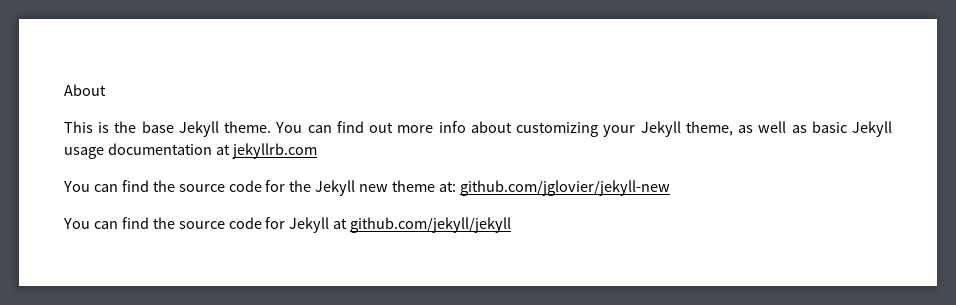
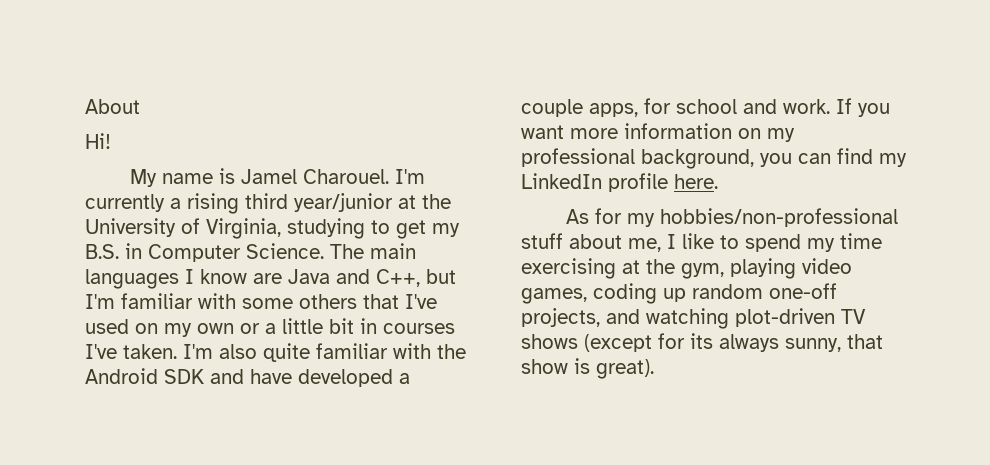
[64,121,892,137] [64,143,317,159] [63,180,670,196] [63,217,512,233] This is the base Jekyll theme. You can find out more info about customizing your Jekyll theme, as well as basic Jekyll usage documentation at jekyllrb.com // You can find the source code for the Jekyll new theme at: github.com/jglovier/jekyll-new // You can find the source code for Jekyll at github.com/jekyll/jekyll -> [85,133,111,149] [129,168,425,187] [85,193,451,214] [85,218,460,239] [85,243,416,262] [85,269,456,289] [85,293,437,309] [85,318,455,337] [85,343,466,362] [85,368,410,387] [521,98,890,117] [521,123,795,142] [521,148,907,169] [521,173,718,192] [565,208,898,227] [521,233,882,252] [521,258,852,279] [521,283,837,304] [521,308,866,329] [521,333,883,352] [521,358,654,379] Hi! // My name is Jamel Charouel. I'm currently a rising third year/junior at the University of Virginia, studying to get my B.S. in Computer Science. The main languages I know are Java and C++, but I'm familiar with some others that I've used on my own or a little bit in courses I've taken. I'm also quite familiar with the Android SDK and have developed a couple apps, for school and work. If you want more information on my professional background, you can find my LinkedIn profile here. // As for my hobbies/non-professional stuff about me, I like to spend my time exercising at the gym, playing video games, coding up random one-off projects, and watching plot-driven TV shows (except for its always sunny, that show is great).

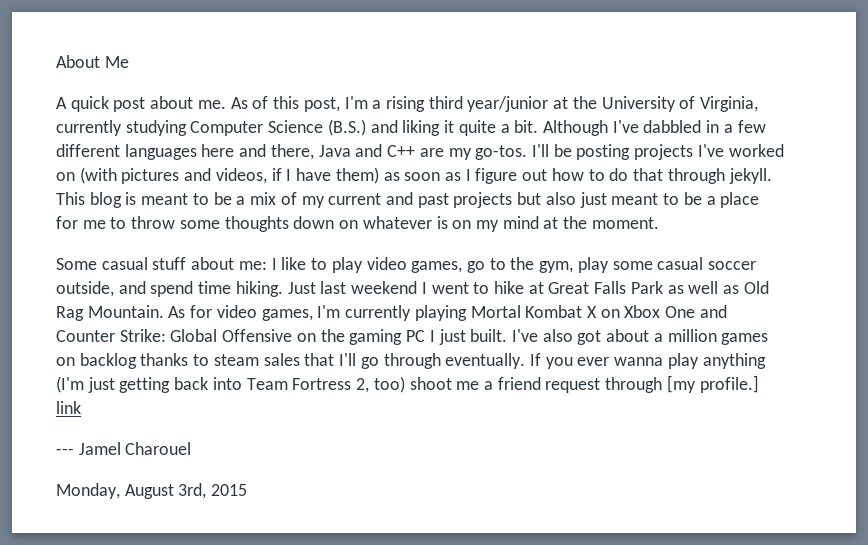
[85,133,111,149] [129,168,425,187] [85,194,165,212] // Hi! // My name is Jamel Charouel. I'm currently -> [104,56,129,68] [56,96,368,112] Me // A quick post about me. As of this post, I'm
[287,218,460,239] [85,243,416,262] [85,269,456,289] [85,293,437,309] [85,318,455,337] [85,343,466,362] [85,368,410,387] [521,98,890,117] [521,123,795,142] [521,148,907,169] [521,173,718,192] [565,208,898,227] studying to get my B.S. in Computer Science. The main languages I know are Java and C++, but I'm familiar with some others that I've used on my own or a little bit in courses I've taken. I'm also quite familiar with the Android SDK and have developed a couple apps, for school and work. If you want more information on my professional background, you can find my LinkedIn profile here. // As for my hobbies/non-professional -> [56,119,766,136] [56,144,784,160] [56,167,772,184] [56,192,760,208] [56,216,659,232] [56,257,148,270] currently studying Computer Science (B.S.) and liking it quite a bit. Although I've dabbled in a few different languages here and there, Java and C++ are my go-tos. I'll be posting projects I've worked on (with pictures and videos, if I have them) as soon as I figure out how to do that through jekyll. This blog is meant to be a mix of my current and past projects but also just meant to be a place for me to throw some thoughts down on whatever is on my mind at the moment. // Some casual
[628,238,661,252] me, -> [238,261,267,270] me:
[745,233,882,252] [521,258,852,279] [521,283,837,304] [521,308,866,329] [521,333,883,352] [521,358,654,379] spend my time exercising at the gym, playing video games, coding up random one-off projects, and watching plot-driven TV shows (except for its always sunny, that show is great). -> [331,257,757,273] [56,281,769,297] [56,305,727,321] [56,329,769,345] [56,353,766,369] [56,375,759,393] [56,401,81,414] [56,442,192,455] [56,483,248,499] play video games, go to the gym, play some casual soccer outside, and spend time hiking. Just last weekend I went to hike at Great Falls Park as well as Old Rag Mountain. As for video games, I'm currently playing Mortal Kombat X on Xbox One and Counter Strike: Global Offensive on the gaming PC I just built. I've also got about a million games on backlog thanks to steam sales that I'll go through eventually. If you ever wanna play anything (I'm just getting back into Team Fortress 2, too) shoot me a friend request through [my profile.] link // --- Jamel Charouel // Monday, August 3rd, 2015

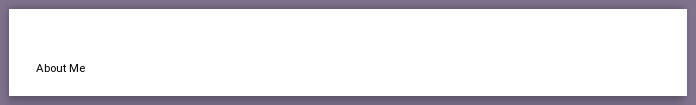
[56,96,759,112] [56,119,766,136] [56,144,784,160] [56,167,772,184] [56,192,760,208] [56,216,659,232] [56,257,757,273] [56,281,769,297] [56,305,727,321] [56,329,769,345] [56,353,766,369] [56,375,759,393] [56,401,81,414] [56,442,192,455] [56,483,248,499] // A quick post about me. As of this post, I'm a rising third year/junior at the University of Virginia, currently studying Computer Science (B.S.) and liking it quite a bit. Although I've dabbled in a few different languages here and there, Java and C++ are my go-tos. I'll be posting projects I've worked on (with pictures and videos, if I have them) as soon as I figure out how to do that through jekyll. This blog is meant to be a mix of my current and past projects but also just meant to be a place for me to throw some thoughts down on whatever is on my mind at the moment. // Some casual stuff about me: I like to play video games, go to the gym, play some casual soccer outside, and spend time hiking. Just last weekend I went to hike at Great Falls Park as well as Old Rag Mountain. As for video games, I'm currently playing Mortal Kombat X on Xbox One and Counter Strike: Global Offensive on the gaming PC I just built. I've also got about a million games on backlog thanks to steam sales that I'll go through eventually. If you ever wanna play anything (I'm just getting back into Team Fortress 2, too) shoot me a friend request through [my profile.] link // --- Jamel Charouel // Monday, August 3rd, 2015 -> (86, 68) none

